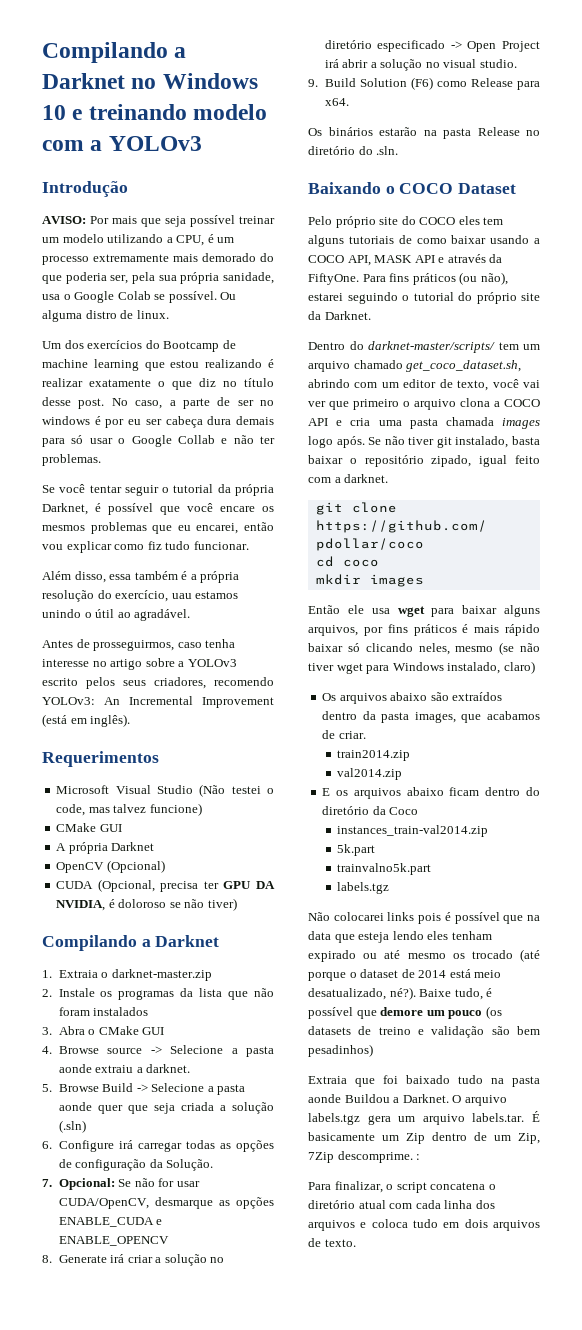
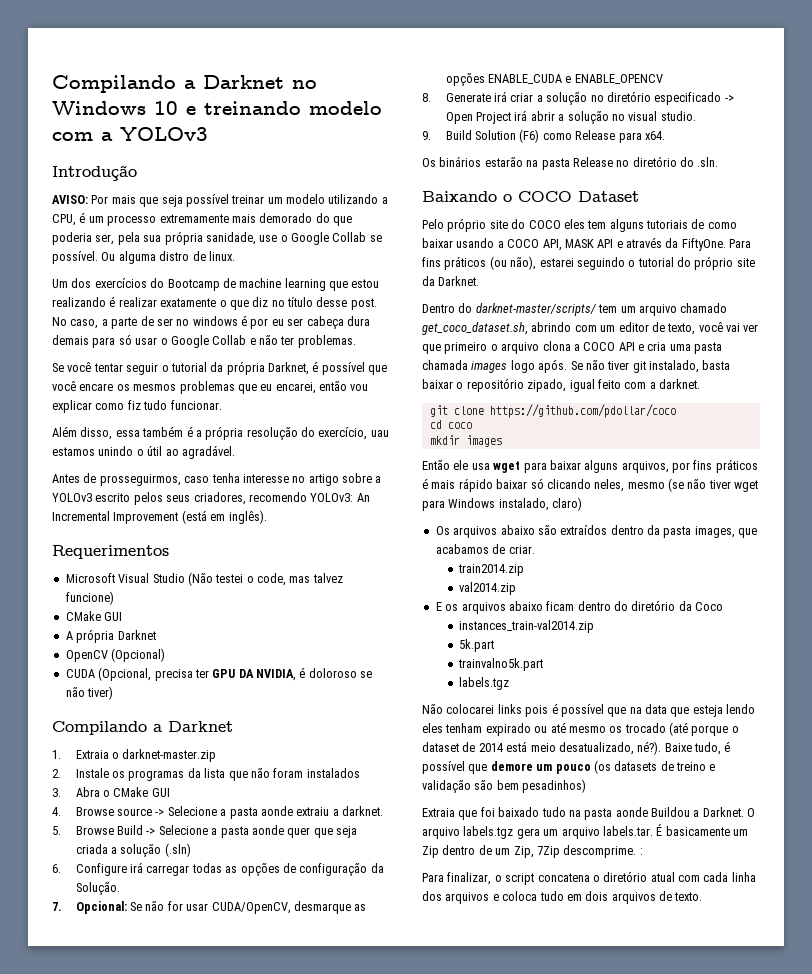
[42,291,151,303] usa o Google Colab -> [259,232,367,245] use o Google Collab

